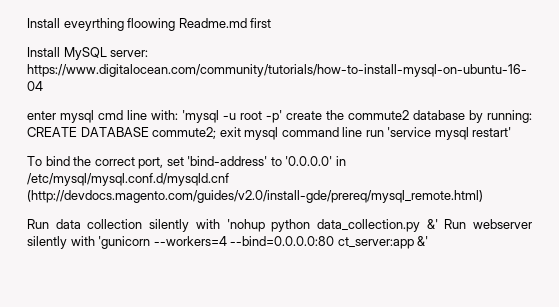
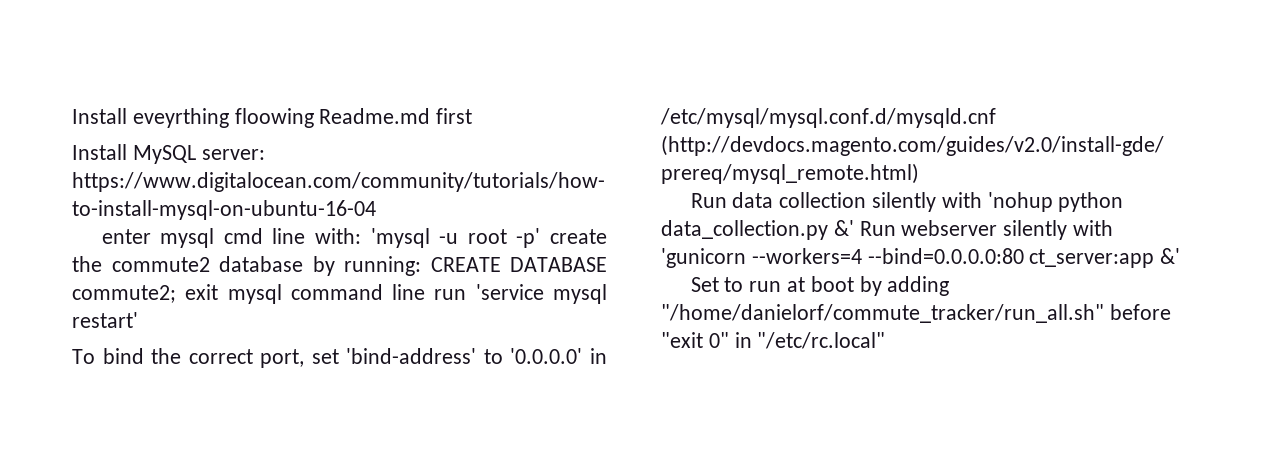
(429, 241) none -> [690,276,950,296] [661,304,1171,323] [661,332,886,349] // Set to run at boot by adding "/home/danielorf/commute_tracker/run_all.sh" before "exit 0" in "/etc/rc.local"

